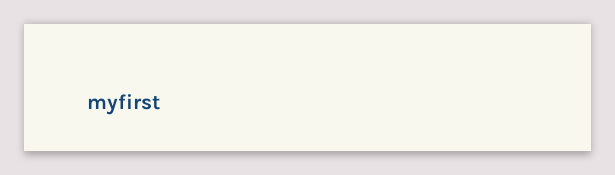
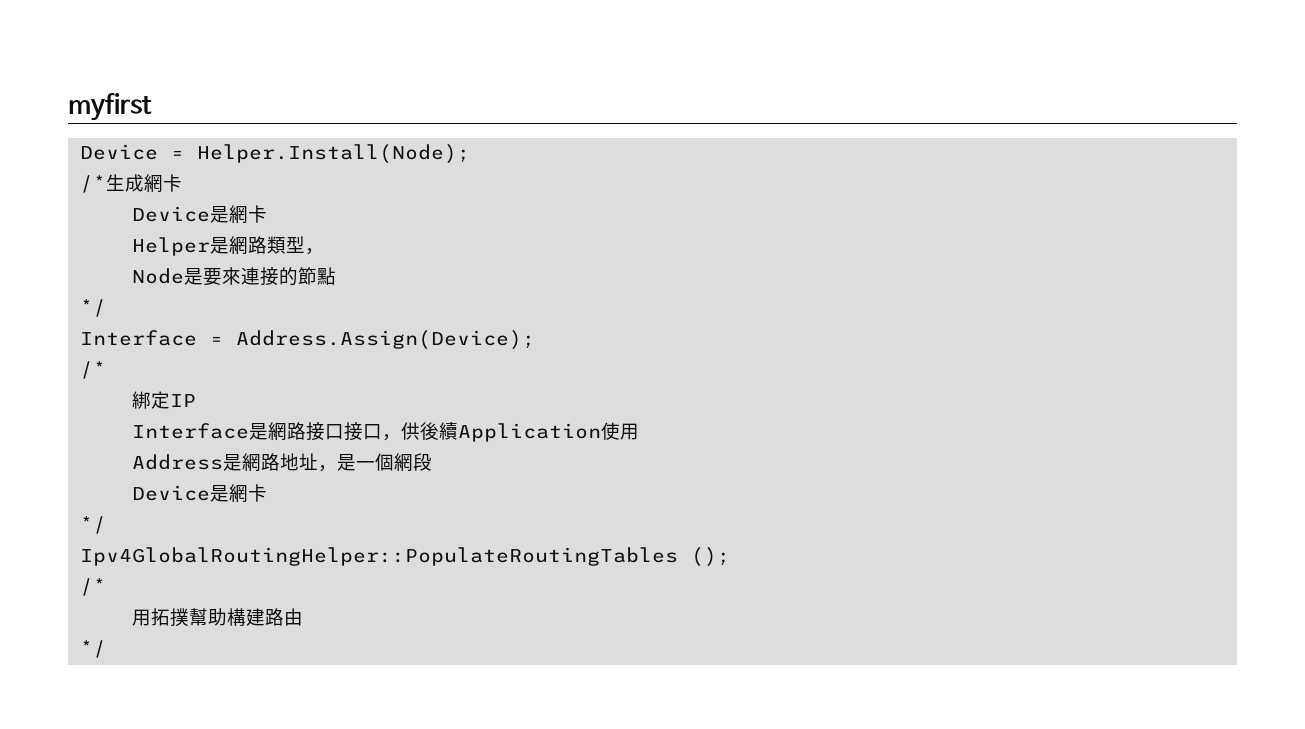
(160, 104) none -> [80,144,470,164] [80,174,182,193] [132,205,267,224] [132,236,324,256] [132,267,336,286] [80,299,106,317] [80,330,535,350] [80,361,106,379] [132,391,196,409] [132,422,639,442] [132,453,432,472] [132,484,267,503] [80,516,106,534] [80,547,730,567] [80,578,106,596] [132,608,303,627] [80,640,106,658] // Device = Helper.Install(Node); // /*生成網卡 // Device是網卡 // Helper是網路類型， // Node是要來連接的節點 // */ // Interface = Address.Assign(Device); // /* // 綁定IP // Interface是網路接口接口，供後續Application使用 // Address是網路地址，是一個網段 // Device是網卡 // */ // Ipv4GlobalRoutingHelper::PopulateRoutingTables (); // /* // 用拓撲幫助構建路由 // */

